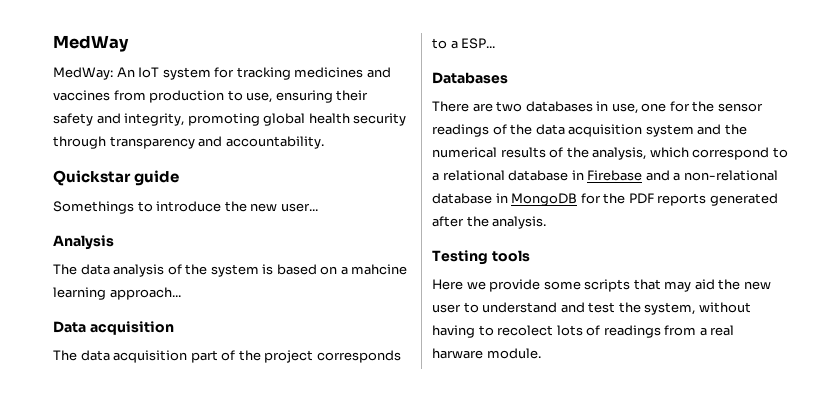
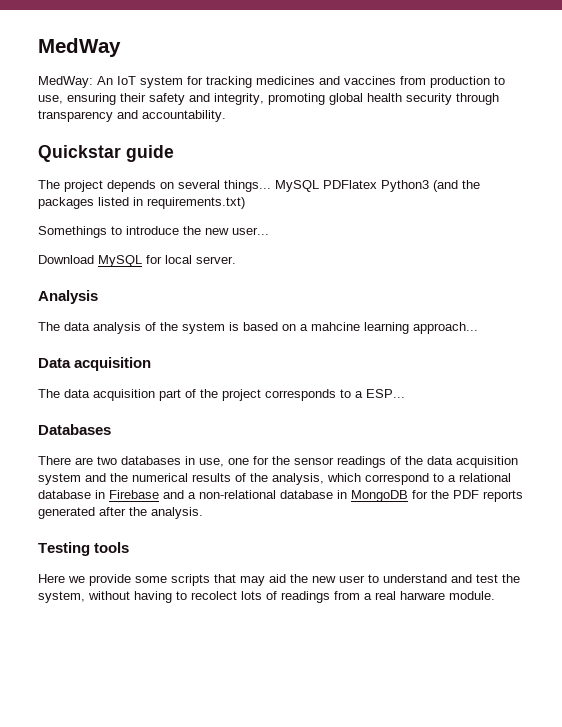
(180, 178) none -> [38,180,480,192] [38,197,245,209] // The project depends on several things... MySQL PDFlatex Python3 (and the packages listed in requirements.txt)
(318, 207) none -> [38,255,236,267] // Download MySQL for local server.

